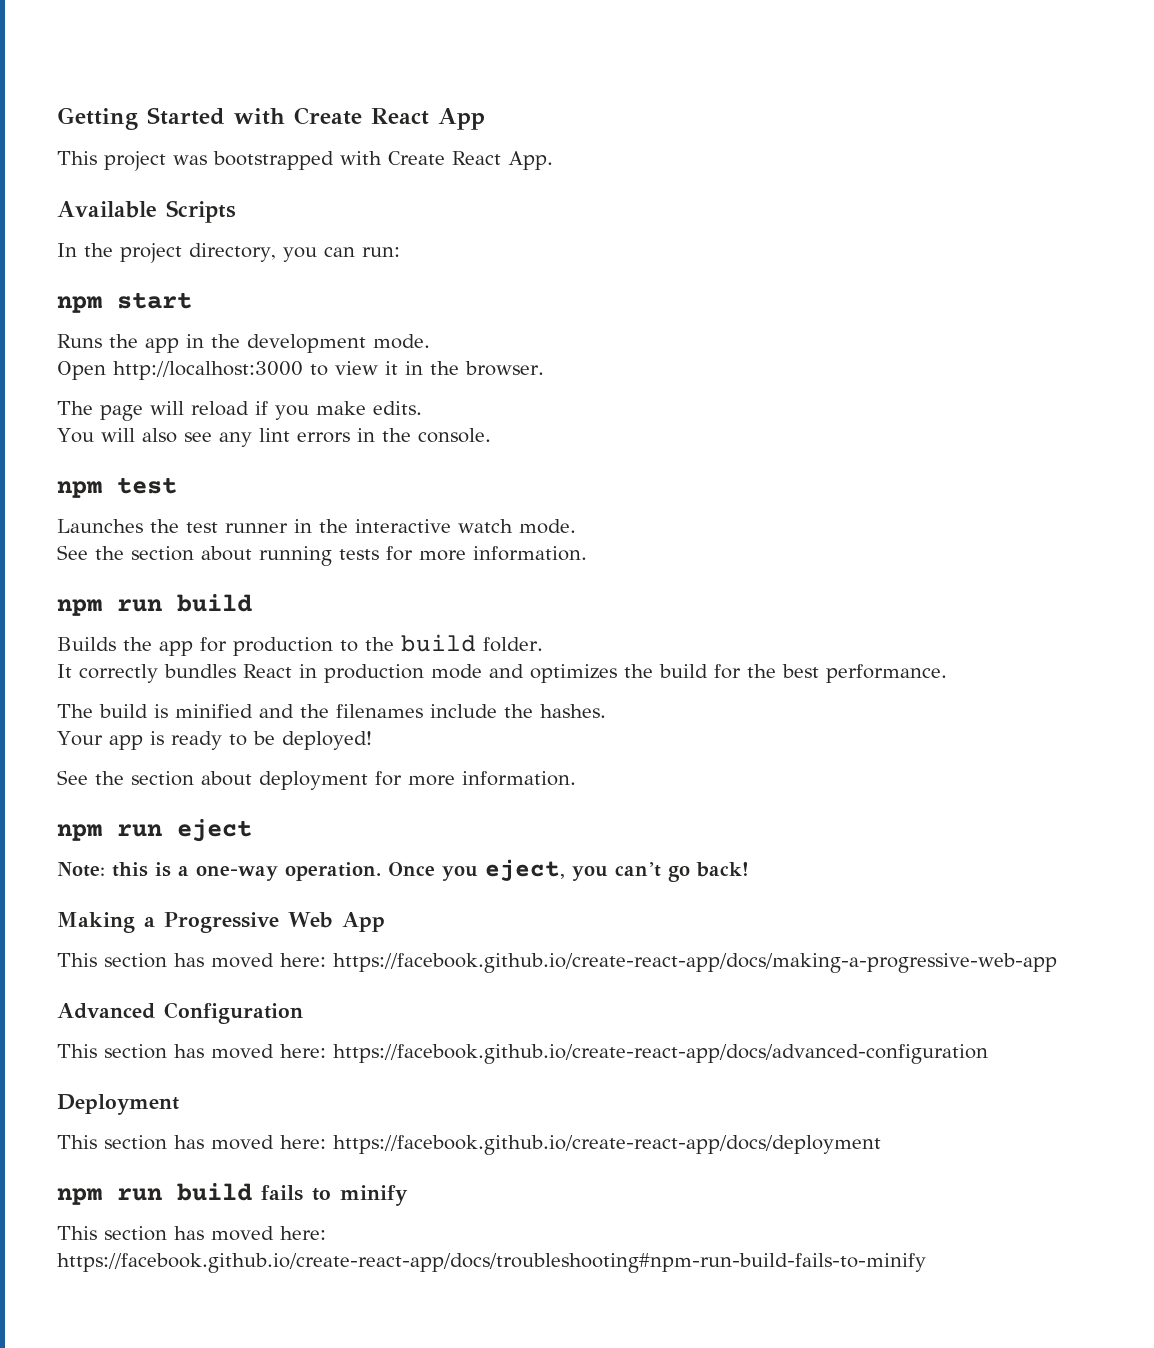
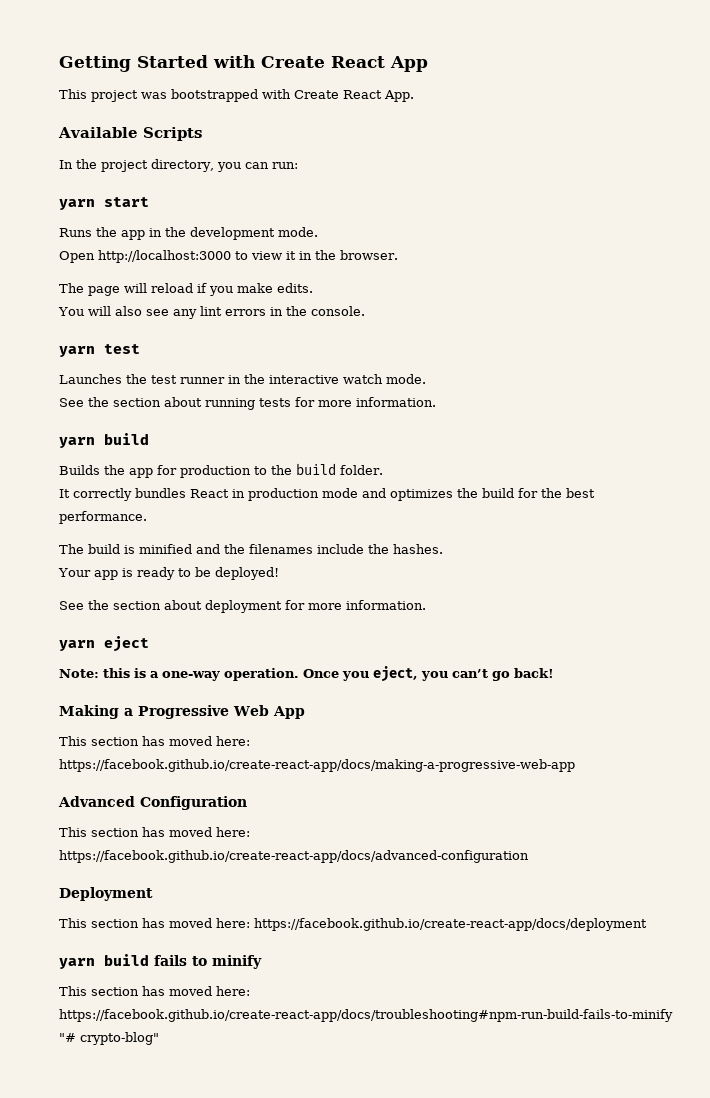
[57,296,102,313] npm -> [59,199,95,210] yarn
[57,481,102,498] npm -> [59,346,95,357] yarn
[57,599,162,616] npm run -> [59,437,95,448] yarn
[57,824,162,841] npm run -> [59,640,95,651] yarn
[57,1188,162,1205] npm run -> [59,958,95,969] yarn
(926, 1263) none -> [59,1032,159,1045] "# crypto-blog"

